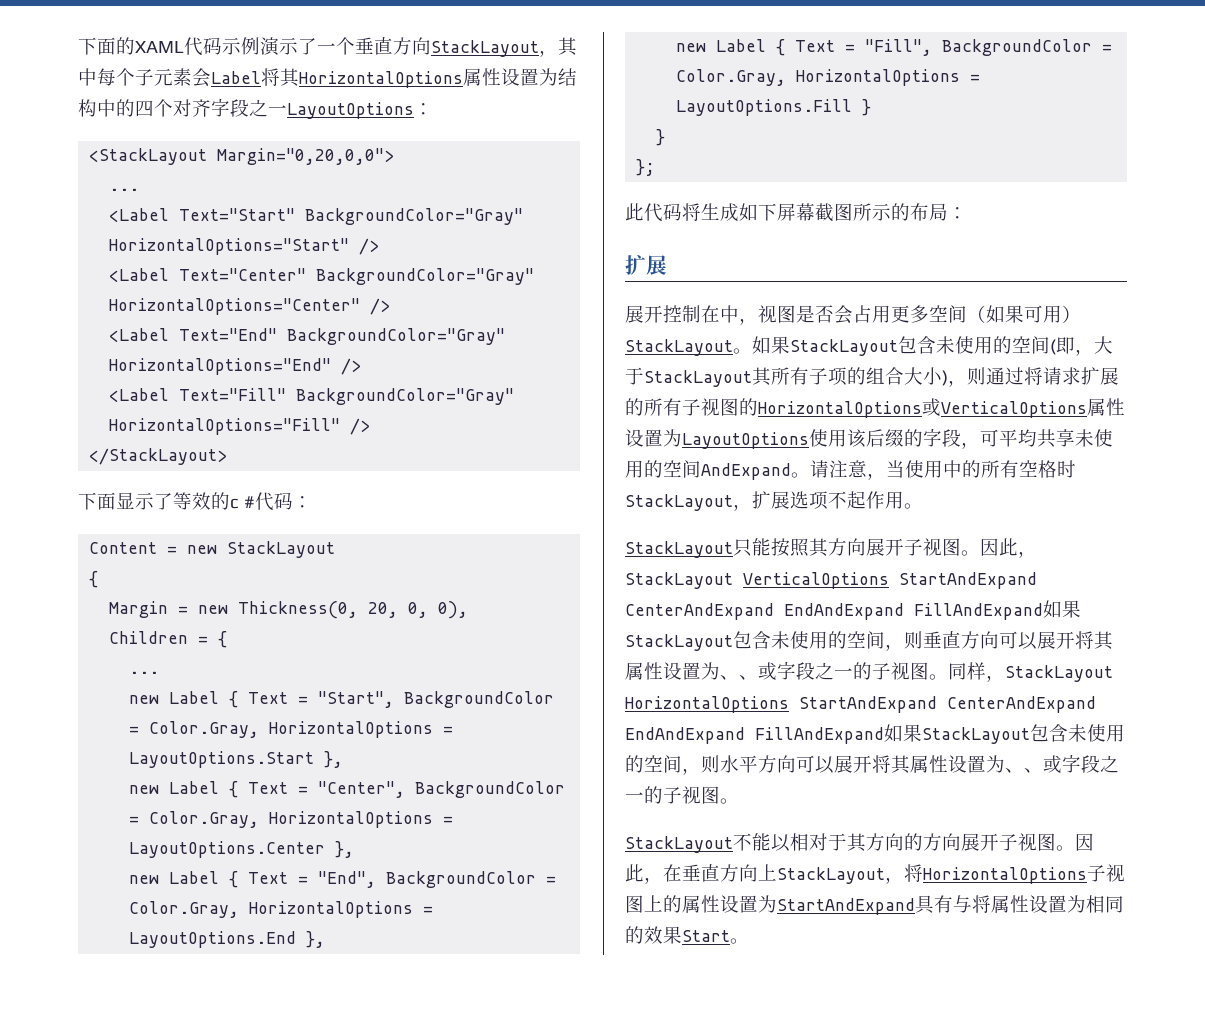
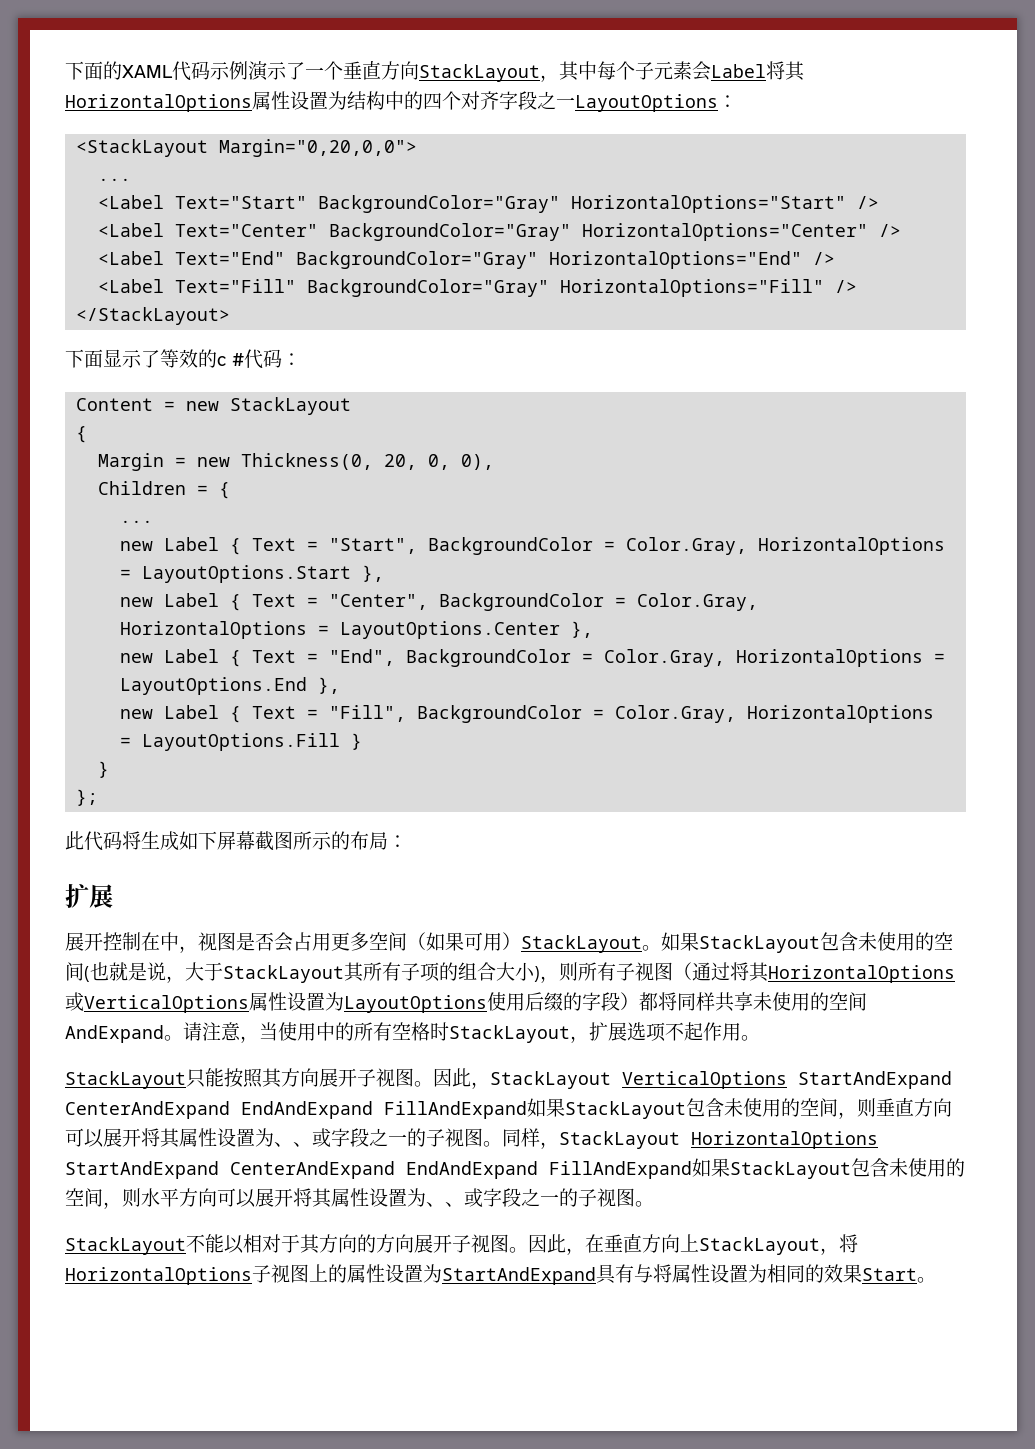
[1056,337,1075,354] 即 -> [90,962,166,981] 也就是说
[986,367,1119,385] [625,398,758,416] 通过将请求扩展的所有子视图的 -> [578,962,769,982] 所有子视图（通过将其
[847,429,866,448] 该 -> (525, 1002) none
[961,429,1037,449] ，可平均 -> [620,992,715,1011] ）都将同样

